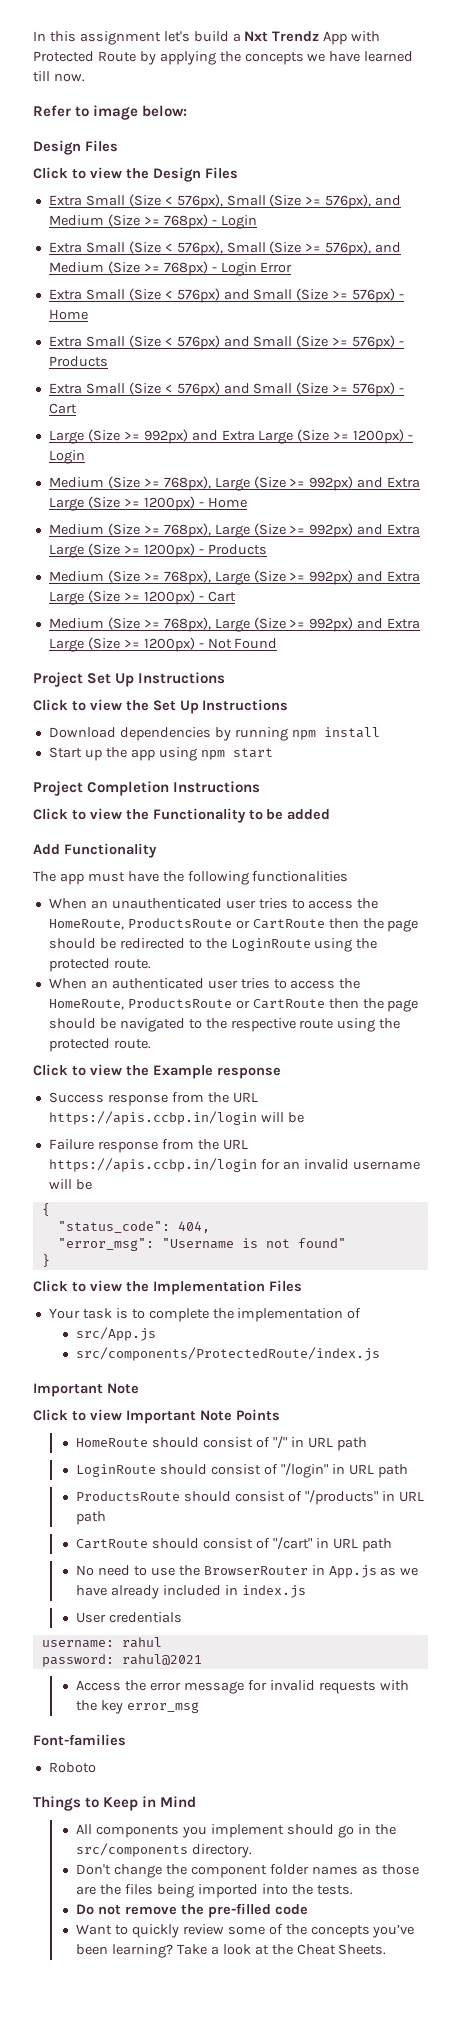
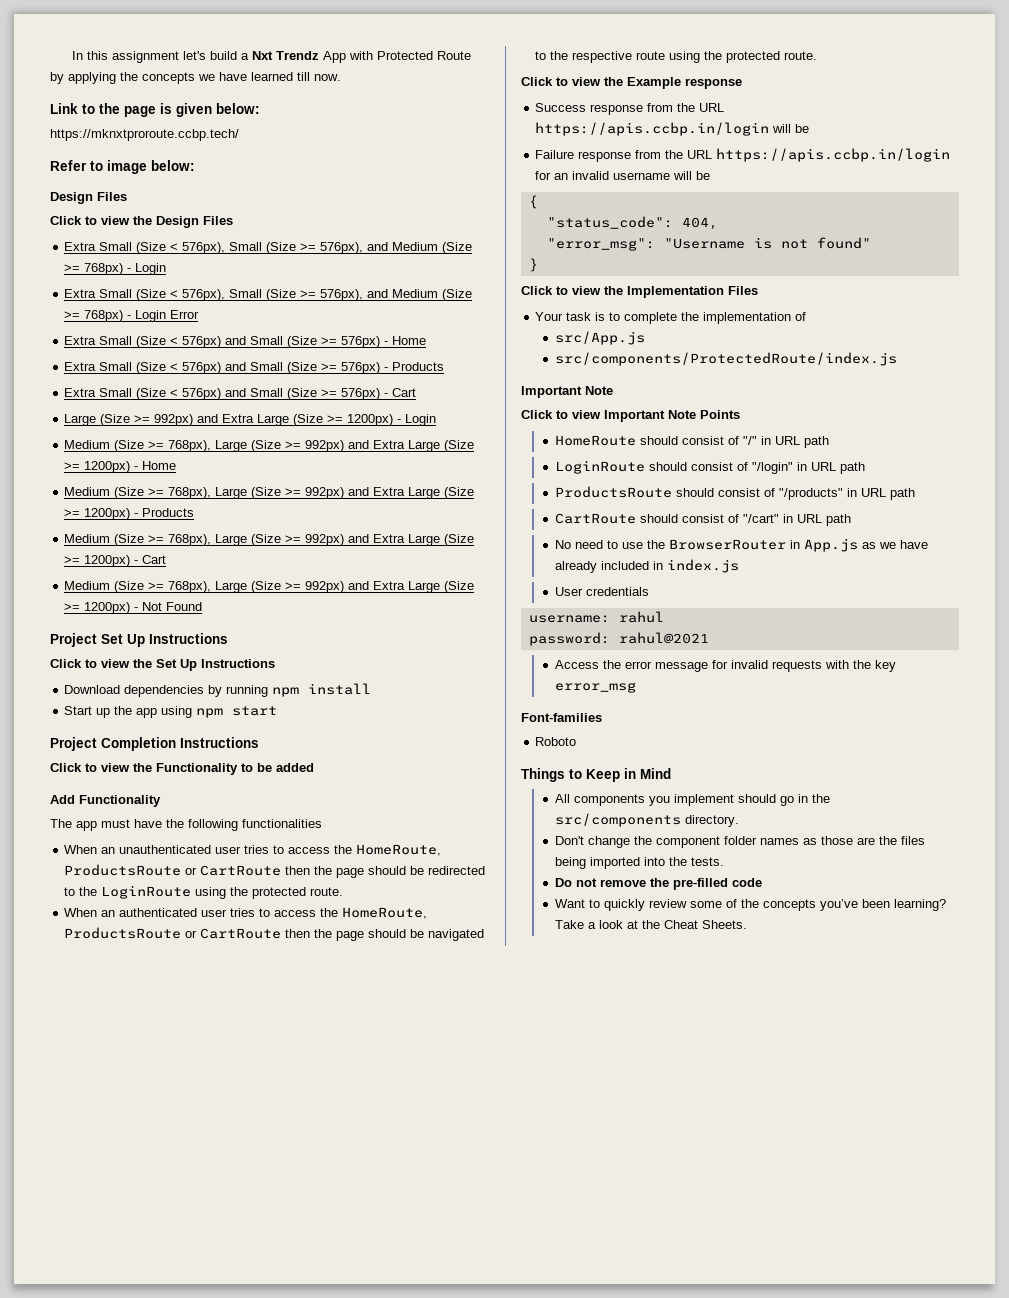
(85, 77) none -> [50,103,260,117] [50,129,239,141] // Link to the page is given below: // https://mknxtproroute.ccbp.tech/

